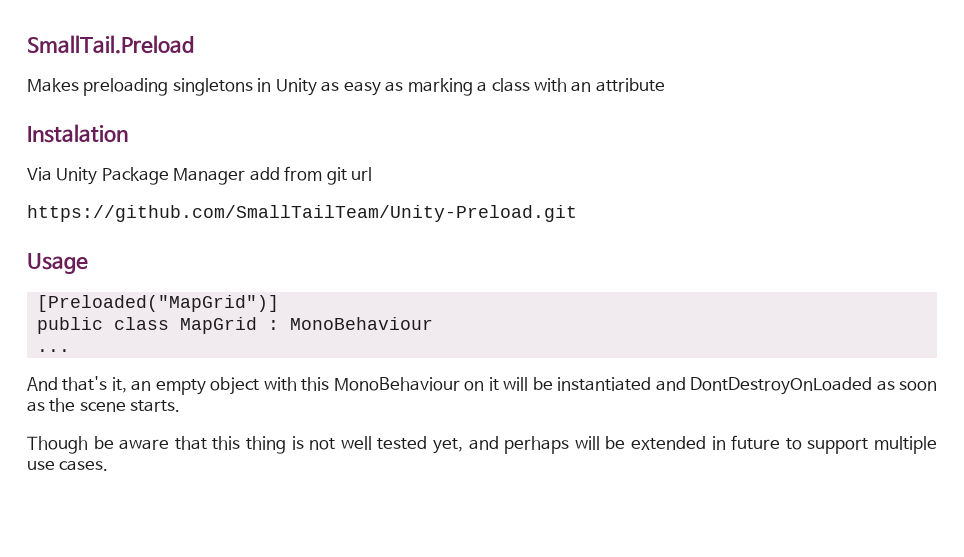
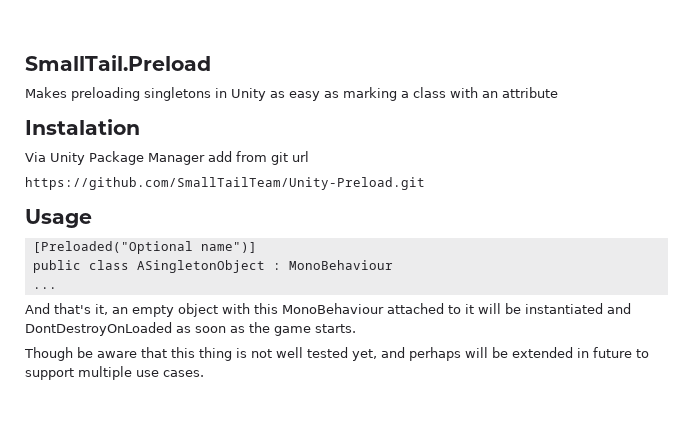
[36,295,279,312] [Preloaded("MapGrid")] -> [32,241,257,254] [Preloaded("Optional name")]
[179,317,257,334] MapGrid -> [136,260,265,273] ASingletonObject
[464,381,485,391] on -> [387,303,461,314] attached to
[79,402,126,412] scene -> [274,326,311,336] game

